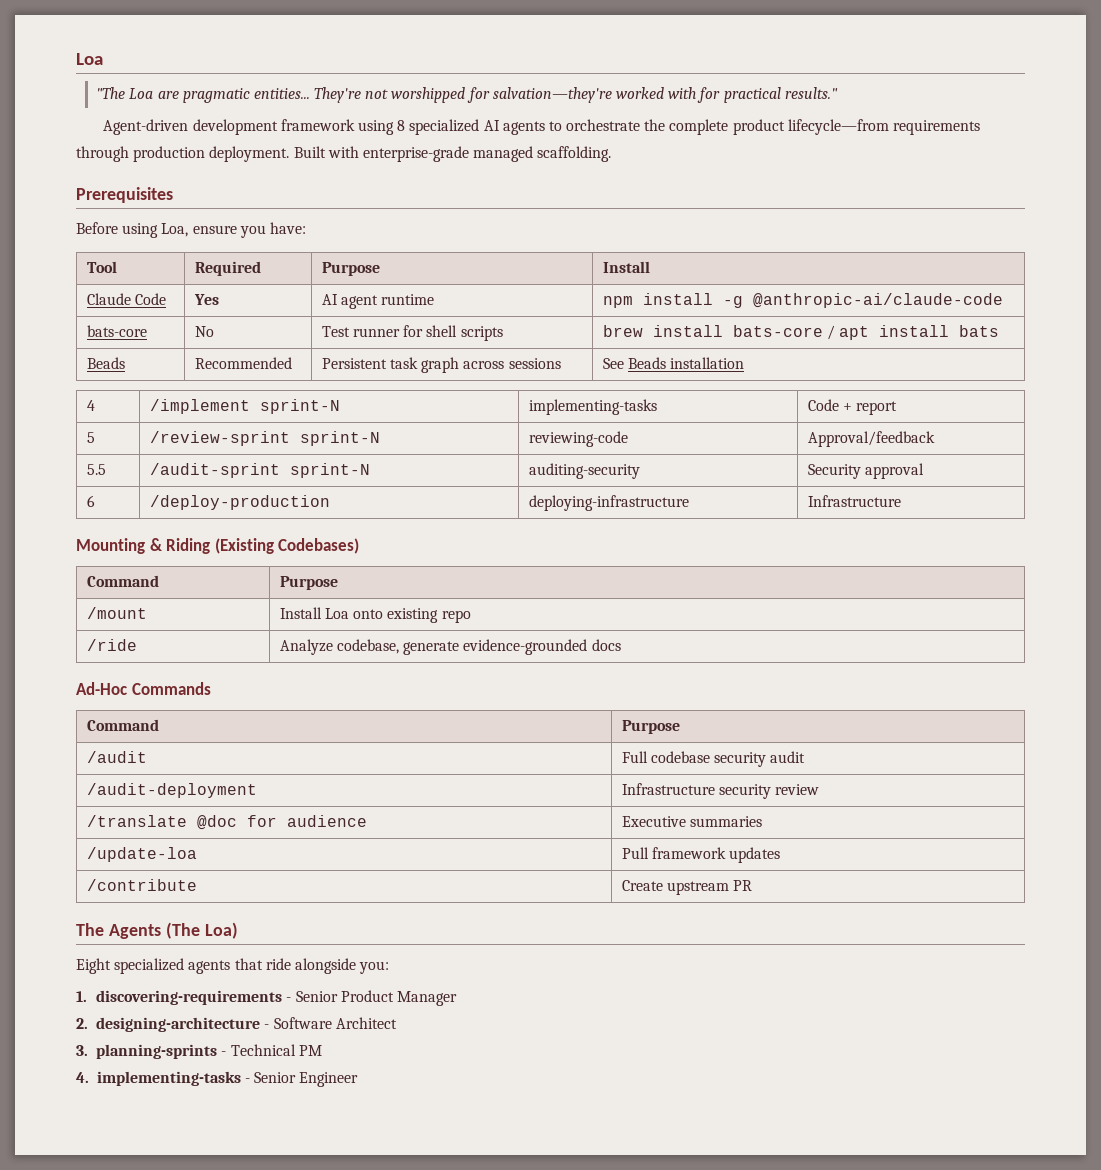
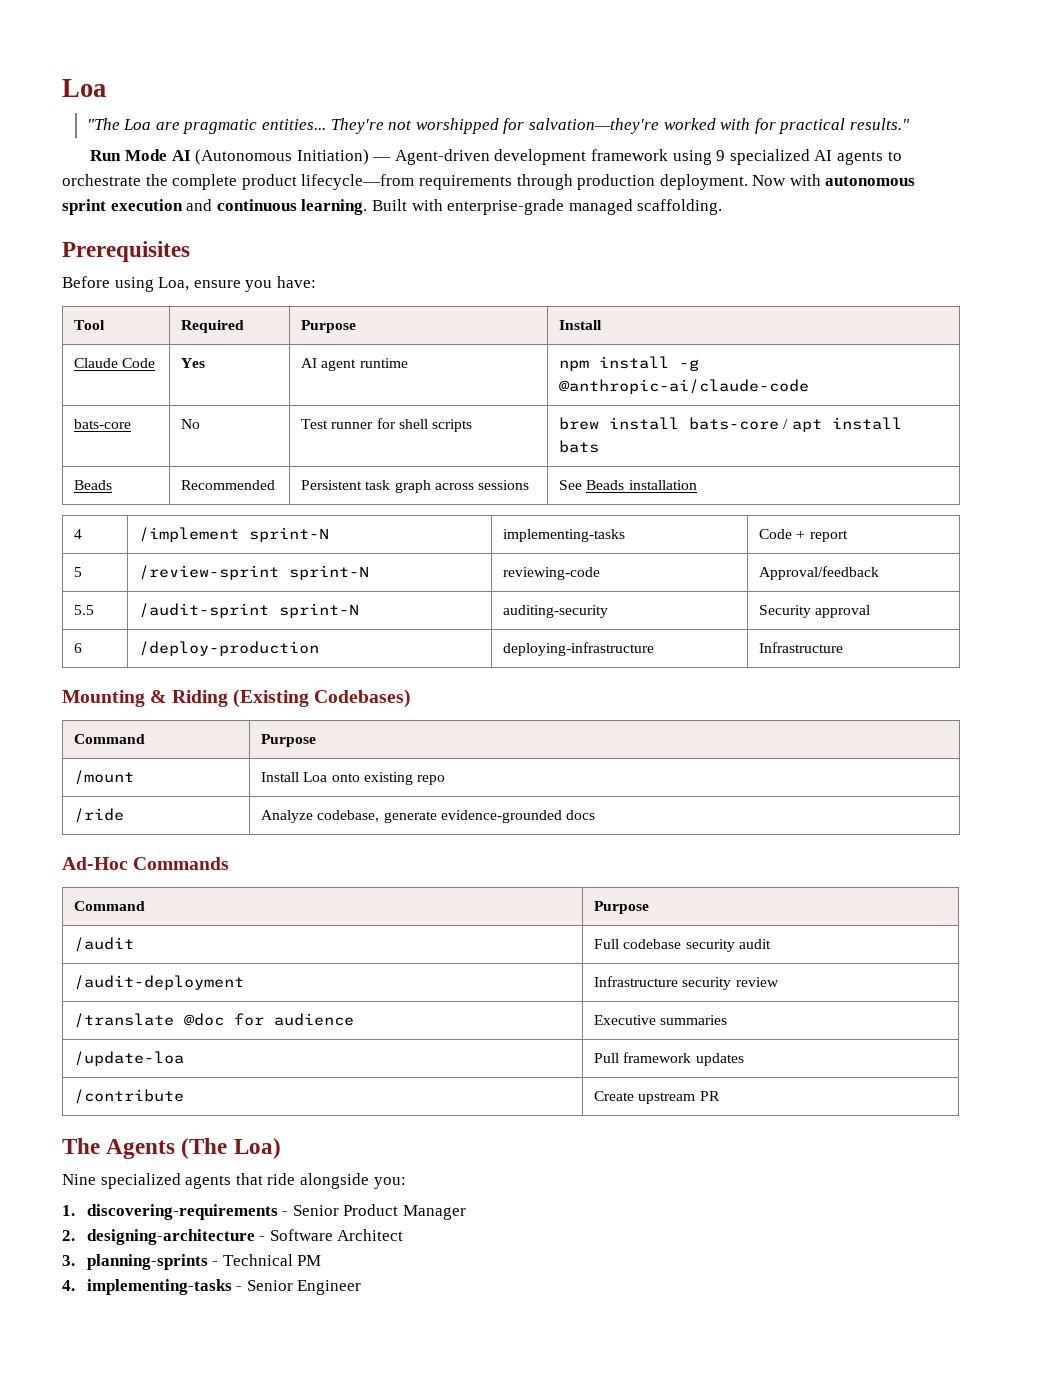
(838, 93) none -> [90,149,392,165] Run Mode AI (Autonomous Initiation) —
[397,120,406,131] 8 -> [716,150,726,161] 9
(290, 154) none -> [752,174,916,186] [62,199,368,215] Now with autonomous sprint execution and continuous learning.
[76,958,111,974] Eight -> [62,1174,96,1185] Nine

